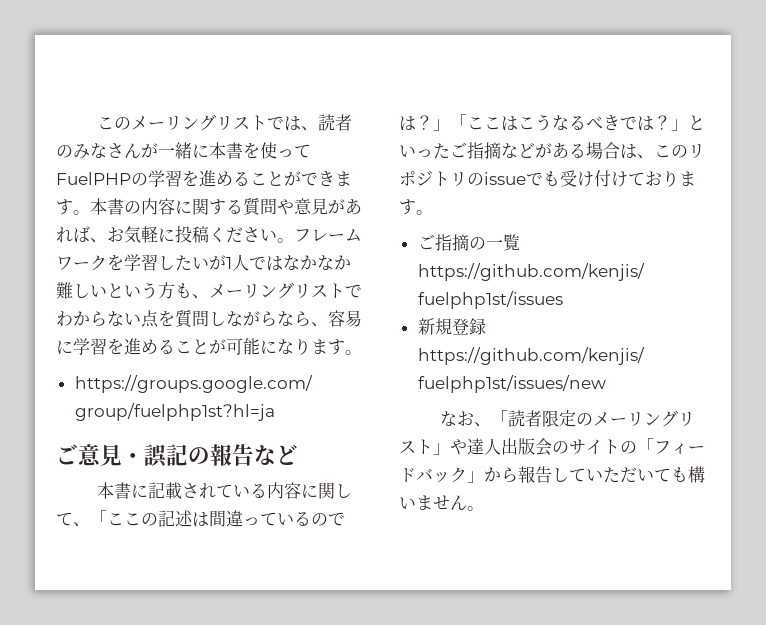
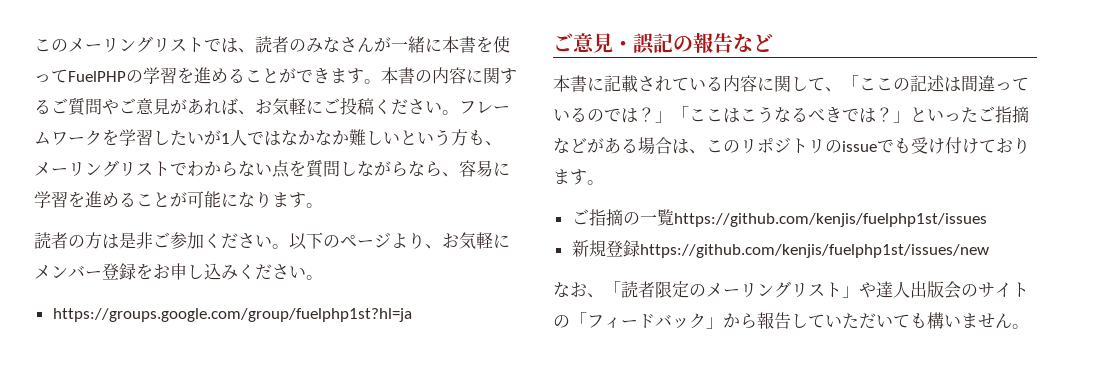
[243,198,294,216] 質問や -> [51,98,136,116] ご質問やご
(175, 235) none -> [323,98,340,114] ご
(362, 352) none -> [34,232,510,250] [34,263,323,280] // 読者の方は是非ご参加ください。以下のページより、お気軽にメンバー登録をお申し込みください。

